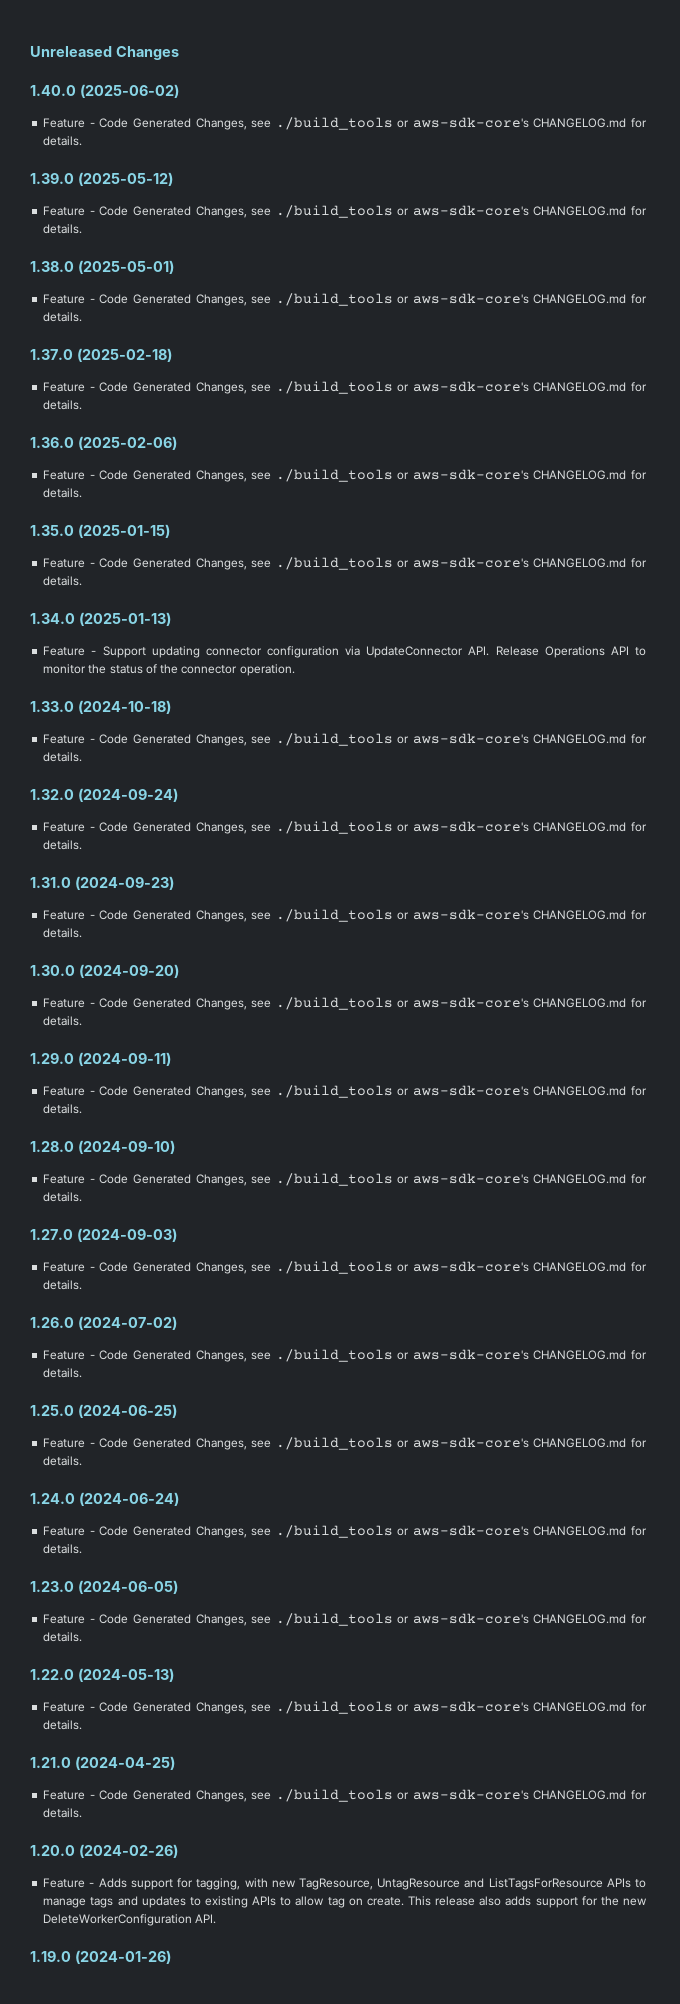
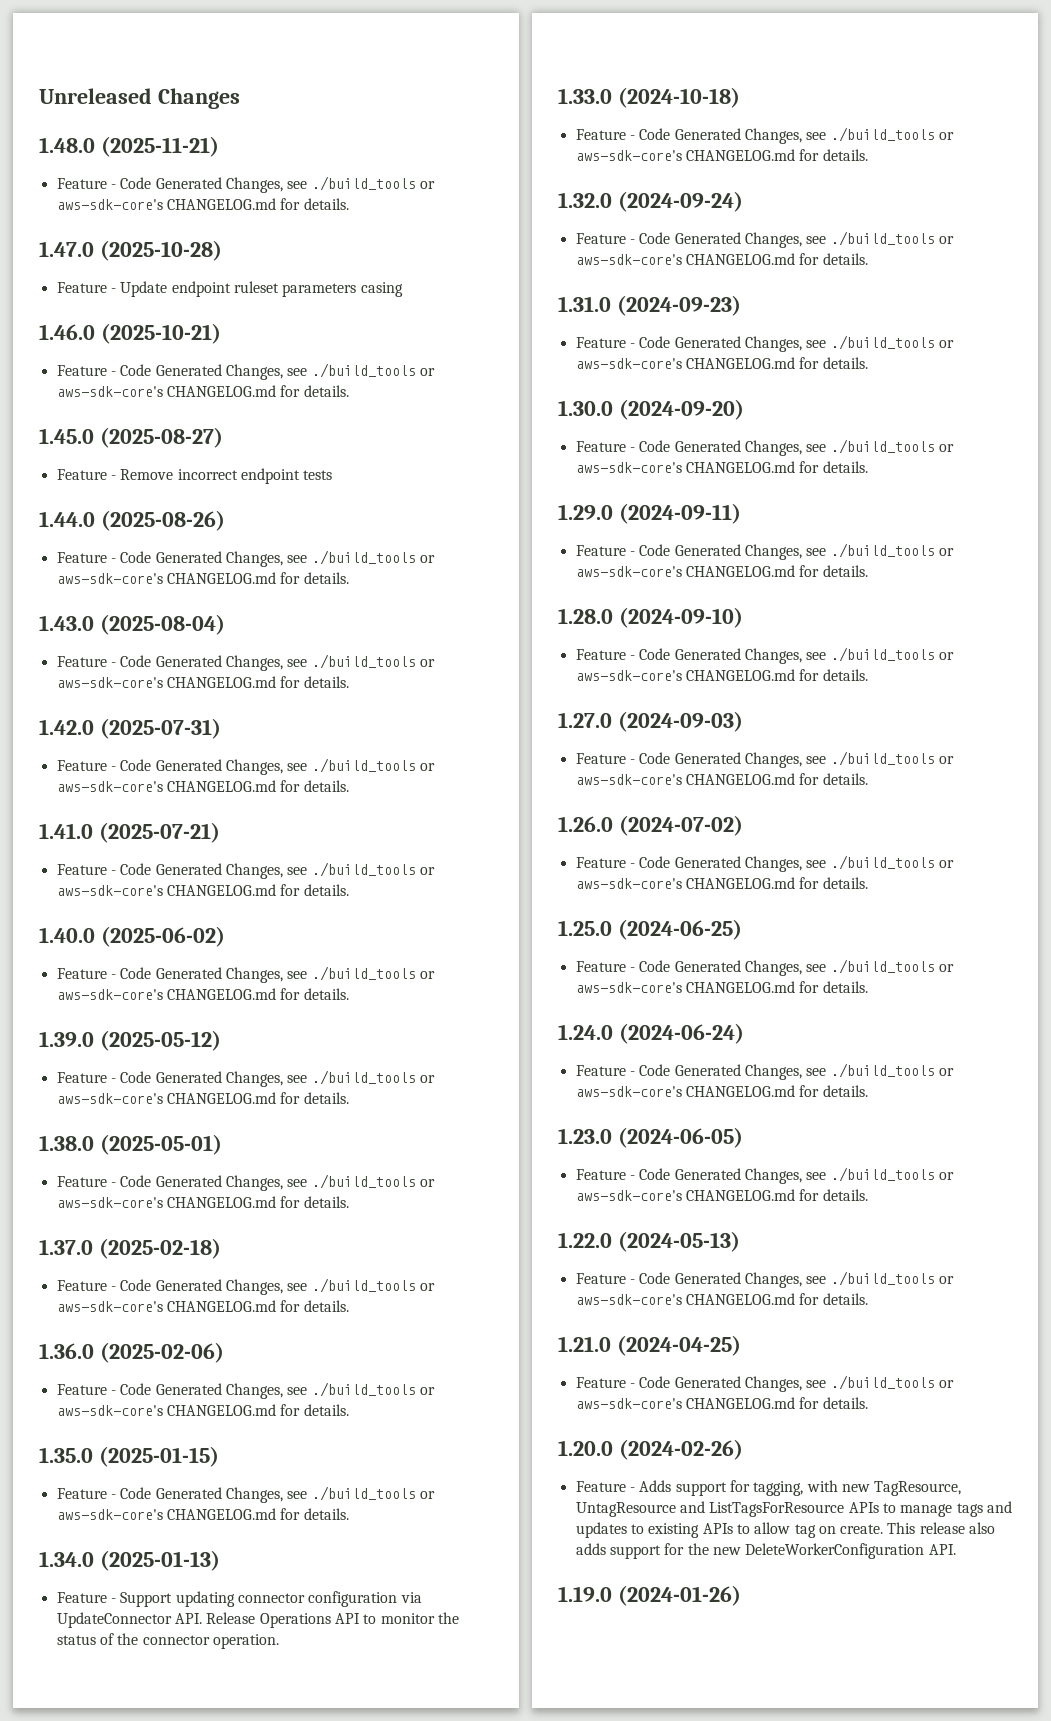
(179, 53) none -> [39,136,219,157] [56,176,435,193] [56,198,349,210] [39,240,222,261] [56,281,403,297] [39,323,221,344] [56,363,435,380] [56,385,349,397] [39,427,223,448] [56,468,333,484] [39,510,225,531] [56,550,435,567] [56,572,349,584] [39,614,225,635] [56,654,435,671] [56,676,349,688] [39,718,221,739] [56,758,435,775] [56,780,349,792] [39,822,220,843] [56,862,435,879] [56,884,349,896] // 1.48.0 (2025-11-21) // Feature - Code Generated Changes, see ./build_tools or aws-sdk-core's CHANGELOG.md for details. // 1.47.0 (2025-10-28) // Feature - Update endpoint ruleset parameters casing // 1.46.0 (2025-10-21) // Feature - Code Generated Changes, see ./build_tools or aws-sdk-core's CHANGELOG.md for details. // 1.45.0 (2025-08-27) // Feature - Remove incorrect endpoint tests // 1.44.0 (2025-08-26) // Feature - Code Generated Changes, see ./build_tools or aws-sdk-core's CHANGELOG.md for details. // 1.43.0 (2025-08-04) // Feature - Code Generated Changes, see ./build_tools or aws-sdk-core's CHANGELOG.md for details. // 1.42.0 (2025-07-31) // Feature - Code Generated Changes, see ./build_tools or aws-sdk-core's CHANGELOG.md for details. // 1.41.0 (2025-07-21) // Feature - Code Generated Changes, see ./build_tools or aws-sdk-core's CHANGELOG.md for details.

